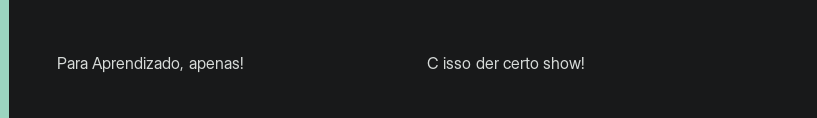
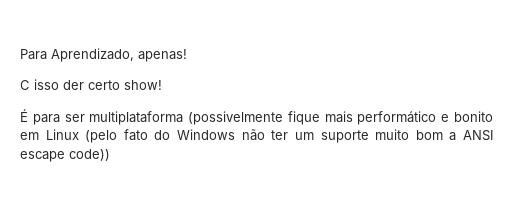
(586, 63) none -> [20,109,493,125] [20,129,494,143] [20,149,110,162] // É para ser multiplataforma (possivelmente fique mais performático e bonito em Linux (pelo fato do Windows não ter um suporte muito bom a ANSI escape code))

